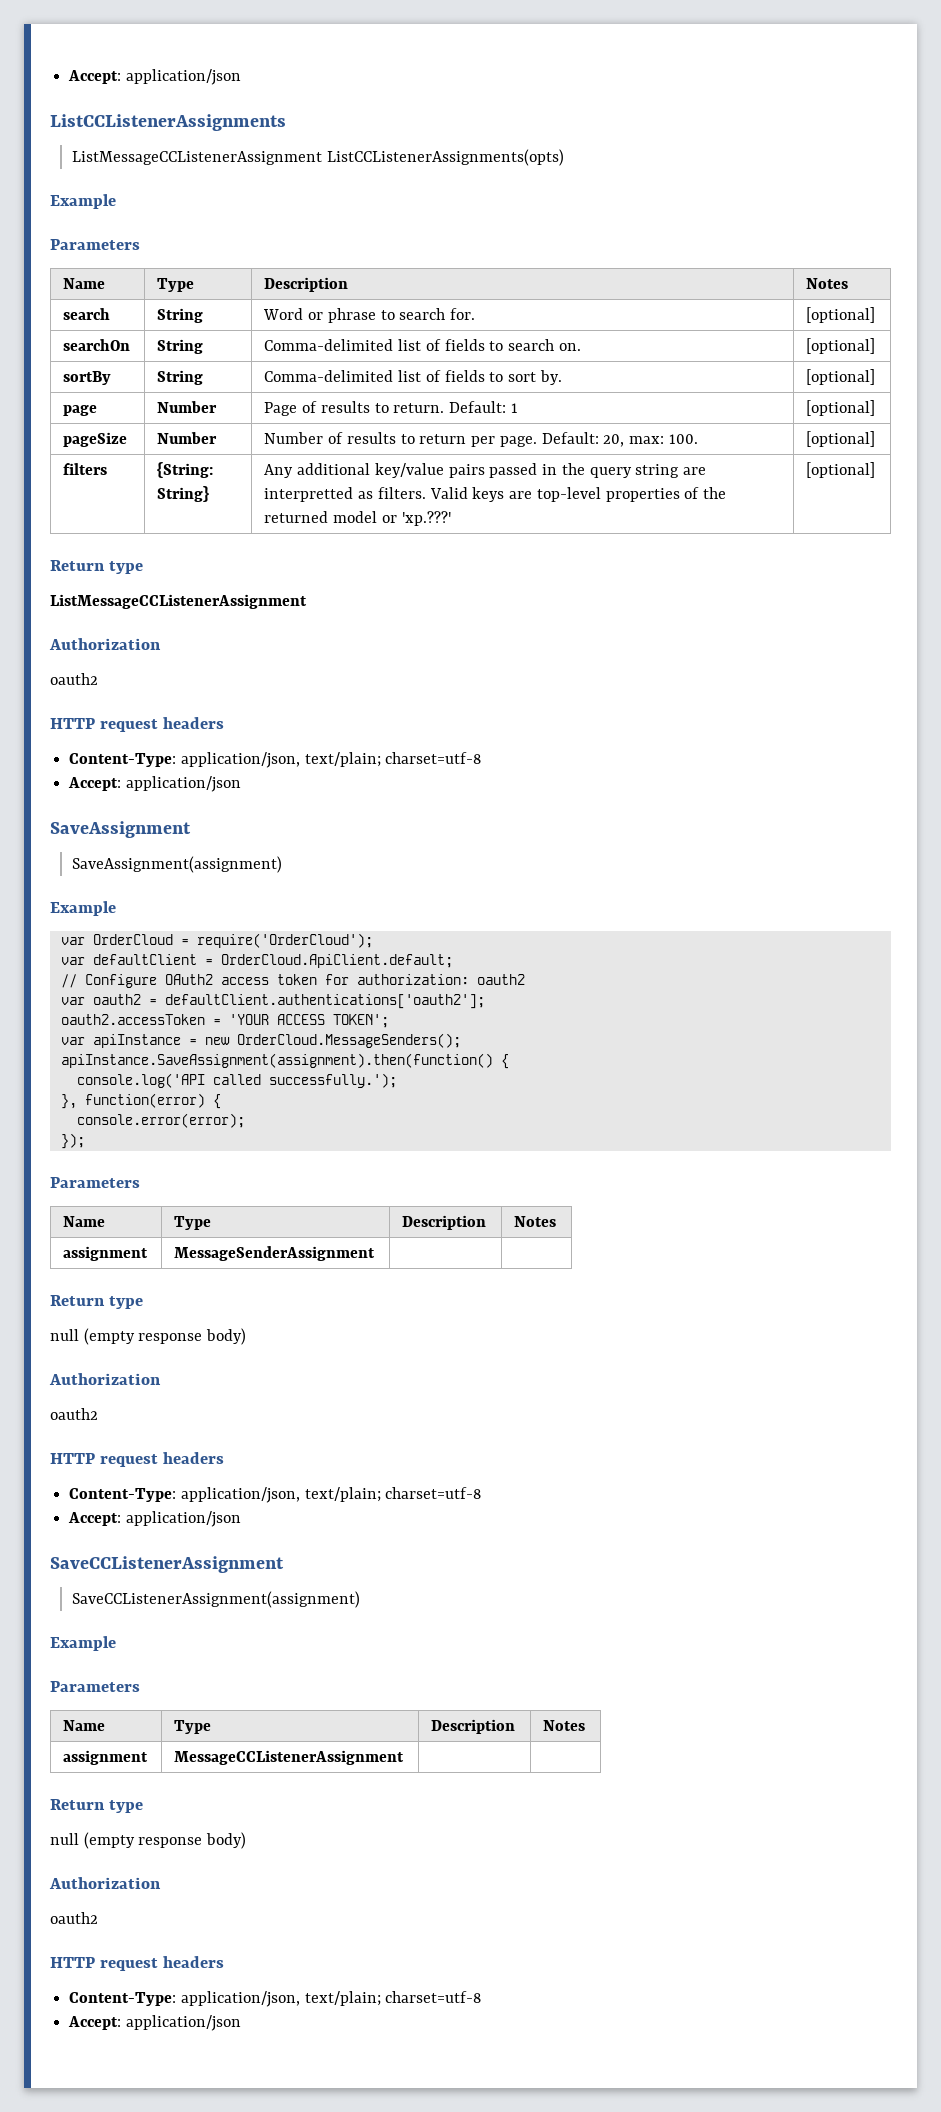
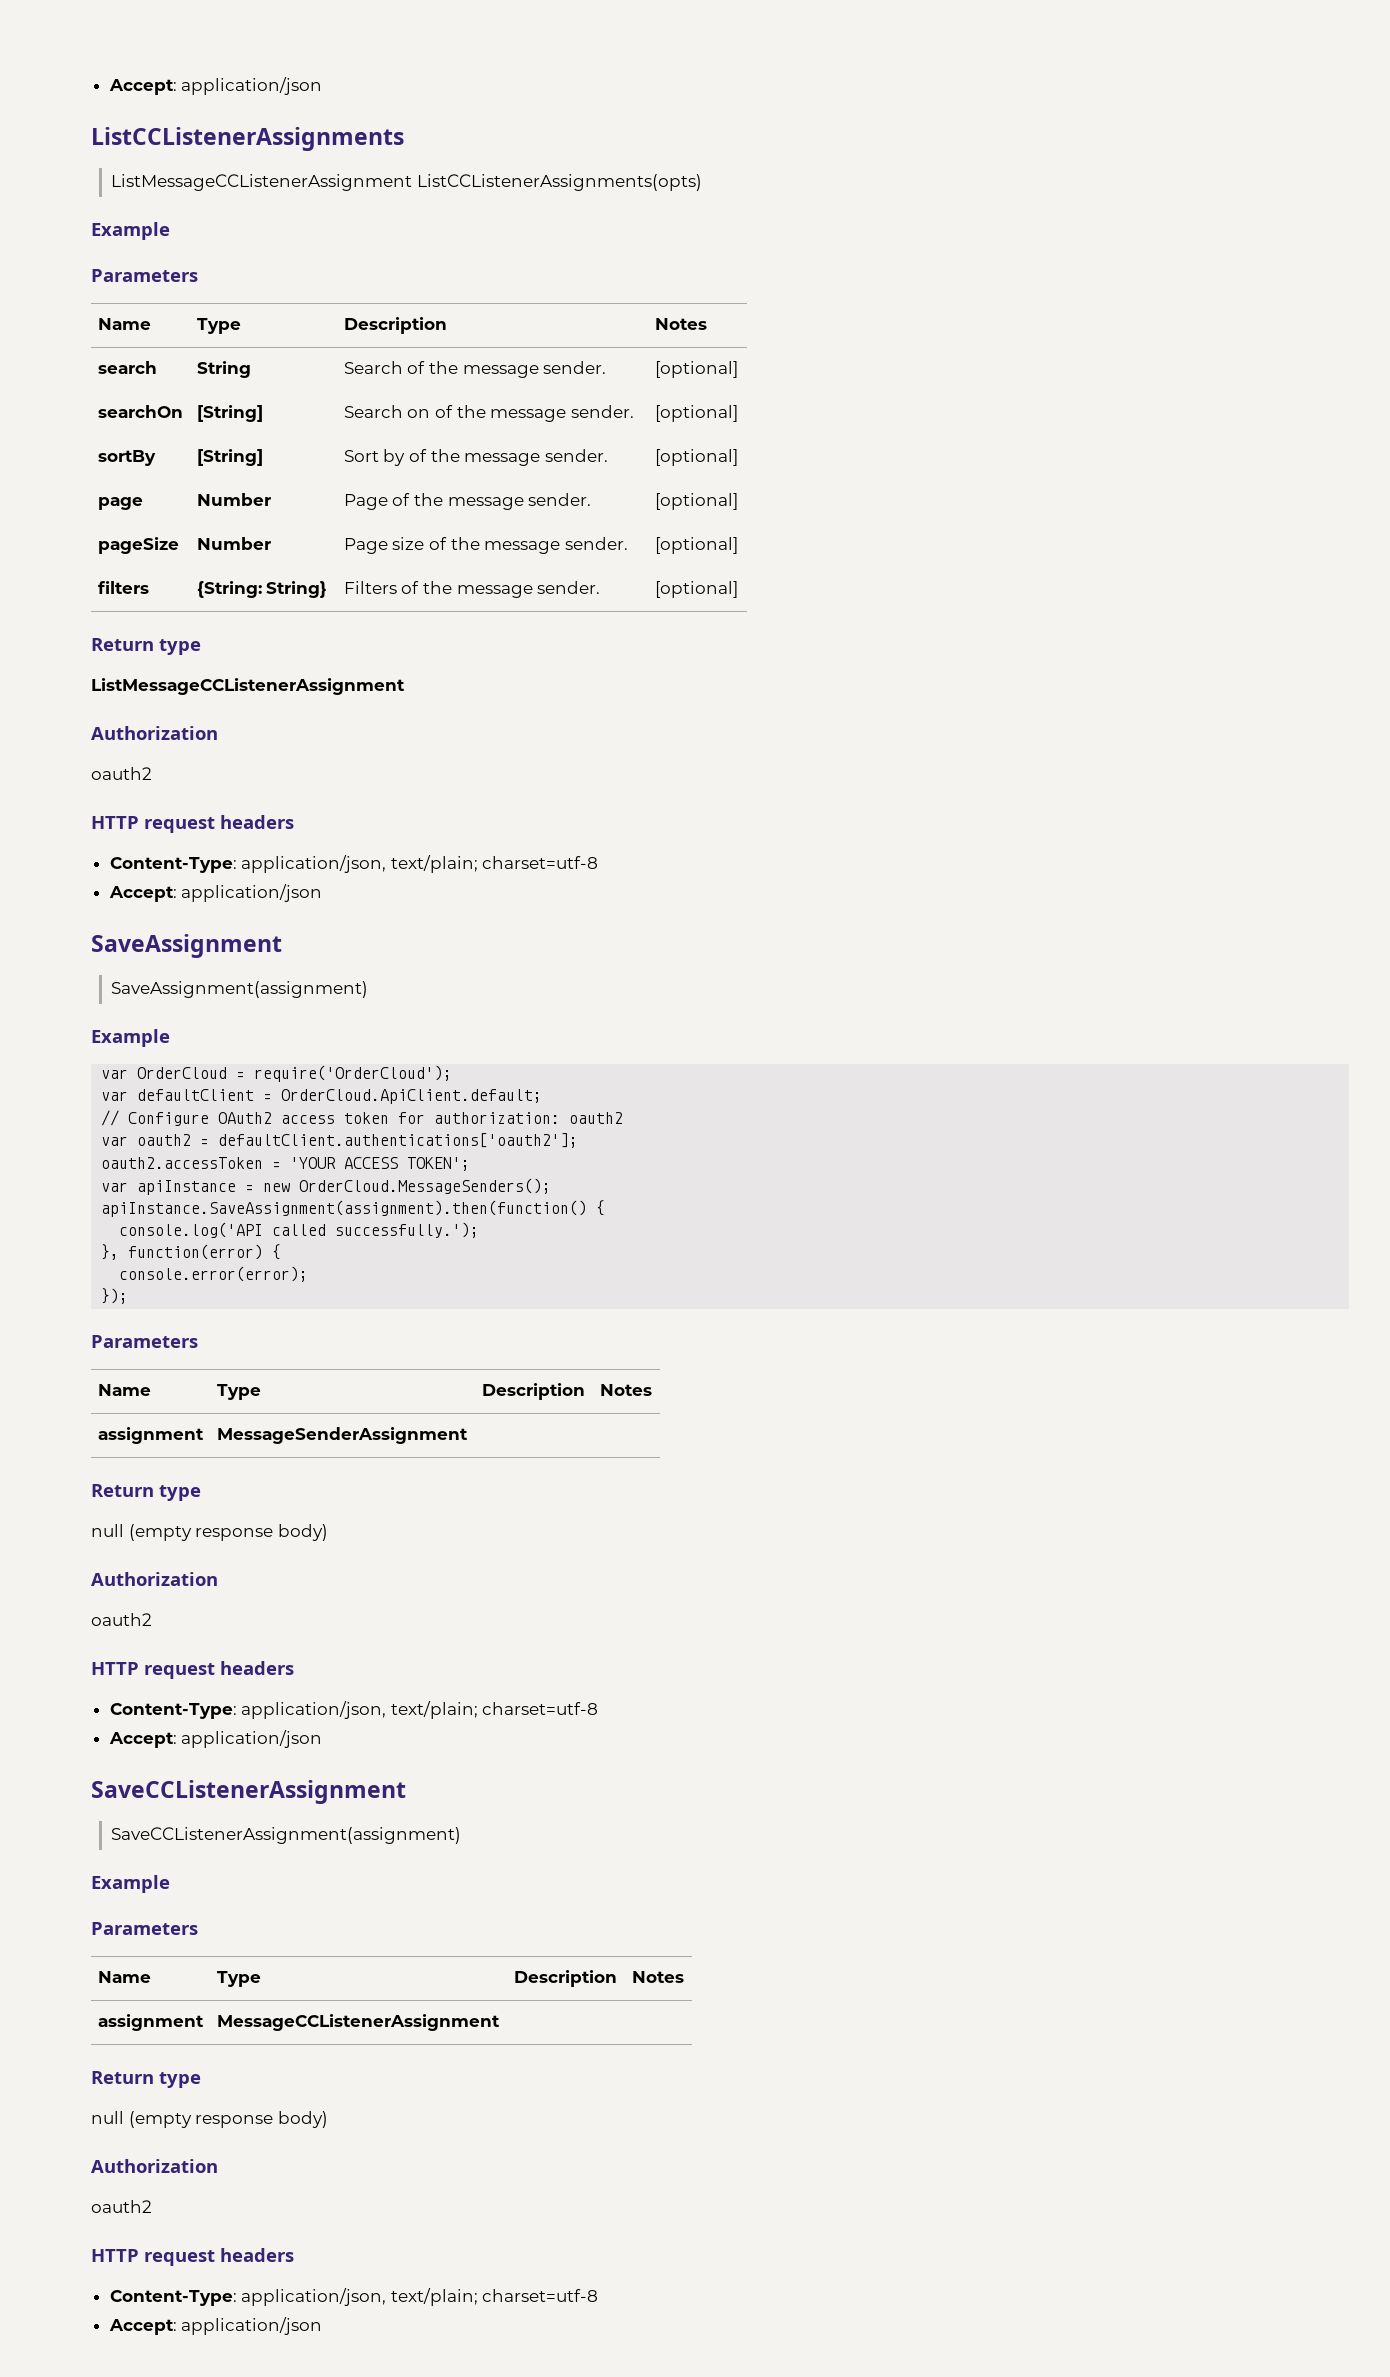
[263,308,476,323] [806,307,876,323] [63,339,131,351] [157,339,204,354] [264,339,581,351] [806,338,876,354] [63,371,112,385] [157,370,204,385] [264,370,562,385] Word or phrase to search for. | [optional] // searchOn | String | Comma-delimited list of fields to search on. | [optional] // sortBy | String | Comma-delimited list of fields to sort by. -> [343,361,607,378] [654,361,738,378] [97,405,183,418] [196,405,263,422] [343,405,634,422] [654,405,738,422] [97,450,156,466] [196,449,263,466] [343,449,608,466] Search of the message sender. | [optional] // searchOn | [String] | Search on of the message sender. | [optional] // sortBy | [String] | Sort by of the message sender.
[320,401,518,413] [806,400,876,416] [63,432,128,447] [157,432,218,444] [264,432,698,447] [806,431,876,447] [63,463,108,475] [157,462,214,478] [157,486,210,502] [264,463,707,478] [264,487,727,502] [264,511,451,526] results to return. Default: 1 | [optional] // pageSize | Number | Number of results to return per page. Default: 20, max: 100. | [optional] // filters | {String: String} | Any additional key/value pairs passed in the query string are interpretted as filters. Valid keys are top-level properties of the returned model or 'xp.???' -> [414,493,592,510] [654,493,738,510] [97,537,179,554] [196,537,271,550] [343,537,628,554] [654,537,738,554] [97,581,149,594] [196,581,328,598] [343,581,601,598] the message sender. | [optional] // pageSize | Number | Page size of the message sender. | [optional] // filters | {String: String} | Filters of the message sender.

